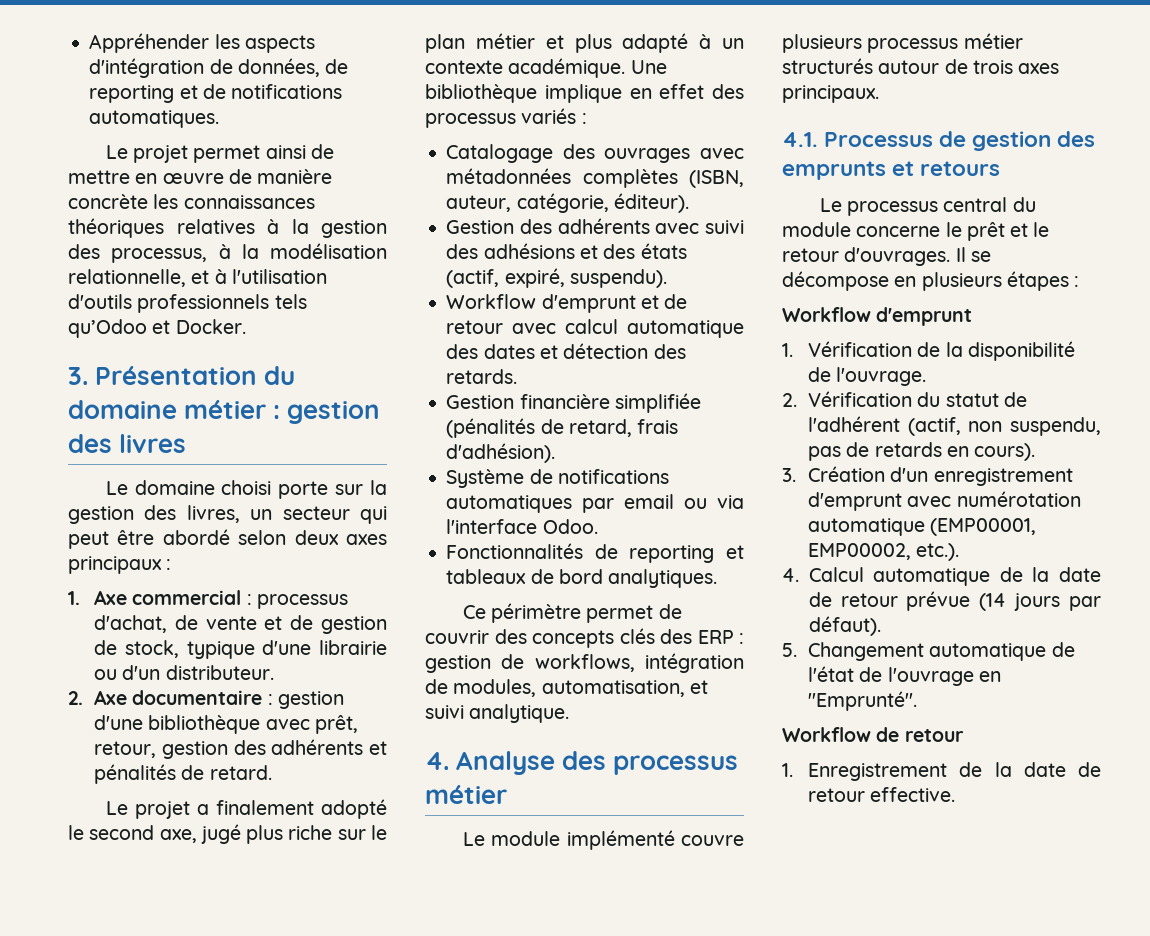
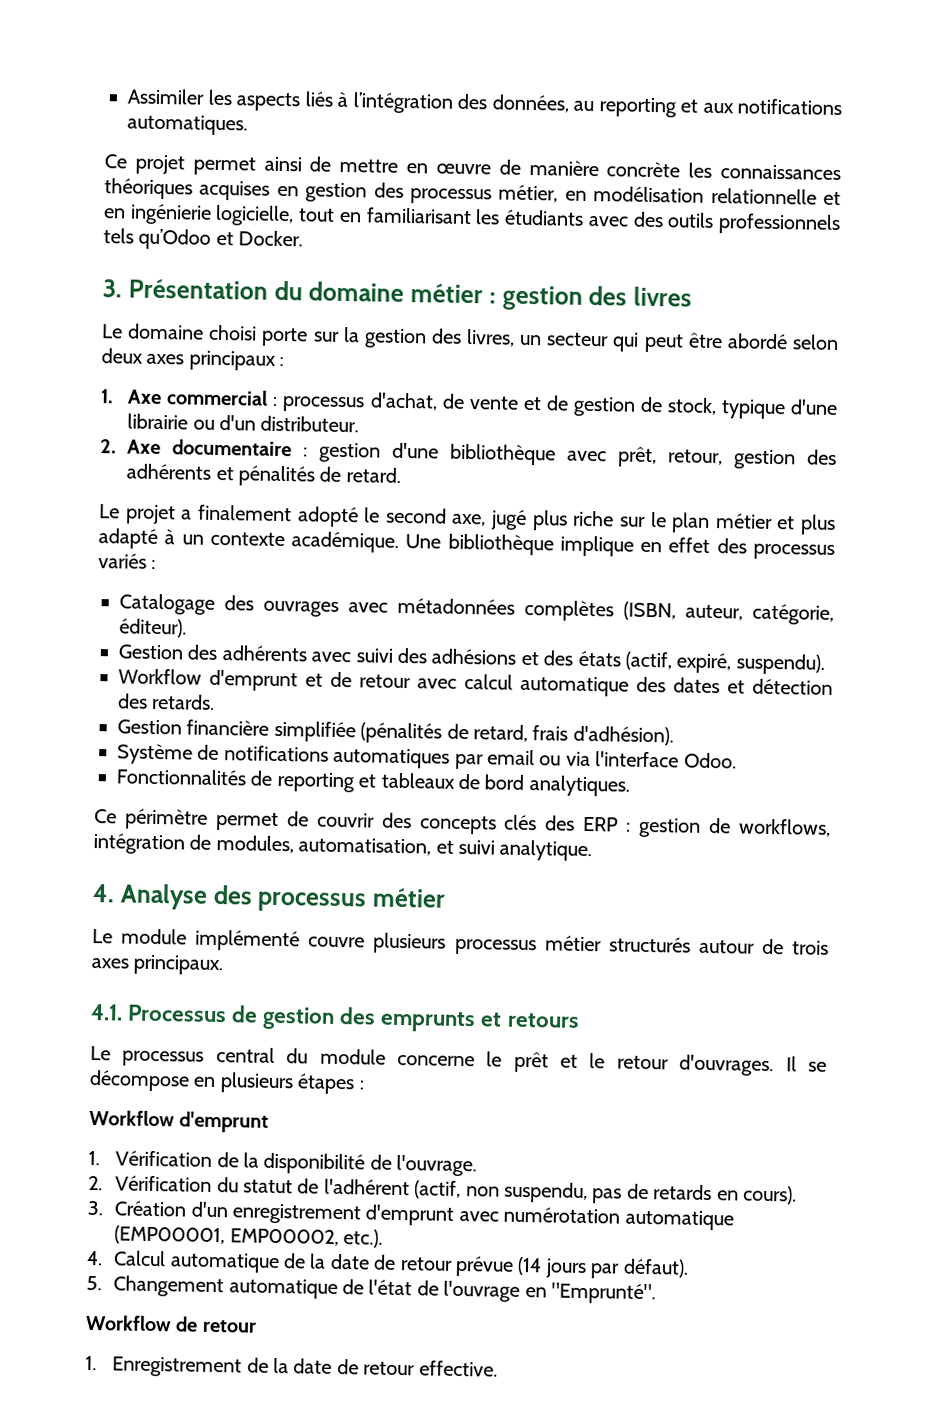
[89,33,210,53] Appréhender -> [127,88,205,105] Assimiler
[89,58,349,78] [89,84,226,103] d'intégration de données, de reporting et de -> [304,91,734,118] liés à l’intégration des données, au reporting et aux
[105,145,128,159] Le -> [104,154,127,169] Ce
[176,219,387,238] [68,243,387,263] [68,269,327,287] [68,294,132,309] relatives à la gestion des processus, à la modélisation relationnelle, et à l'utilisation d'outils -> [199,180,841,206] [103,203,715,228] acquises en gestion des processus métier, en modélisation relationnelle et en ingénierie logicielle, tout en familiarisant les étudiants avec des outils

